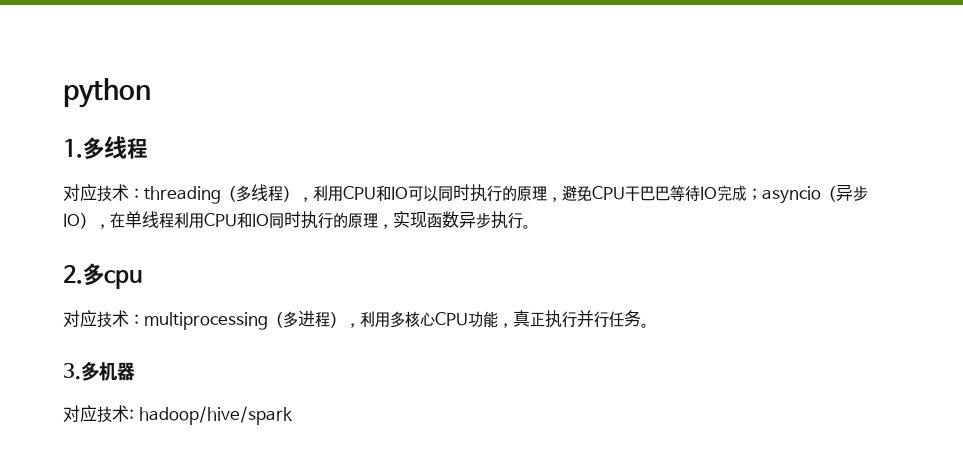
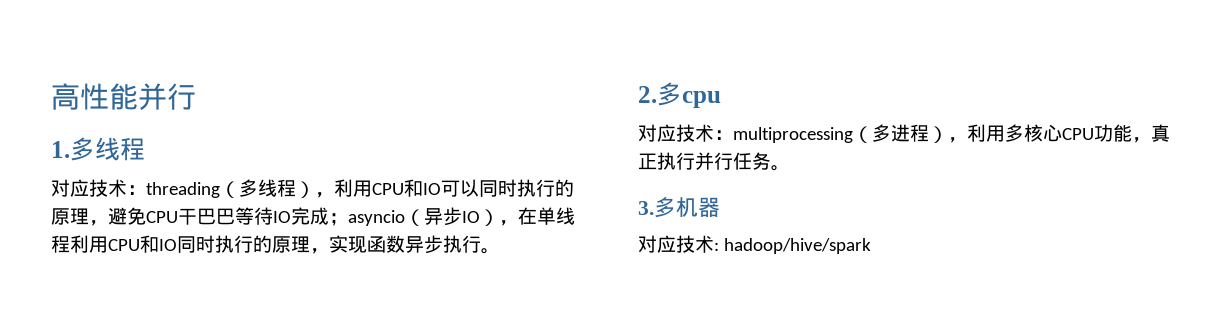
[63,78,151,108] python -> [51,83,196,111] 高性能并行

